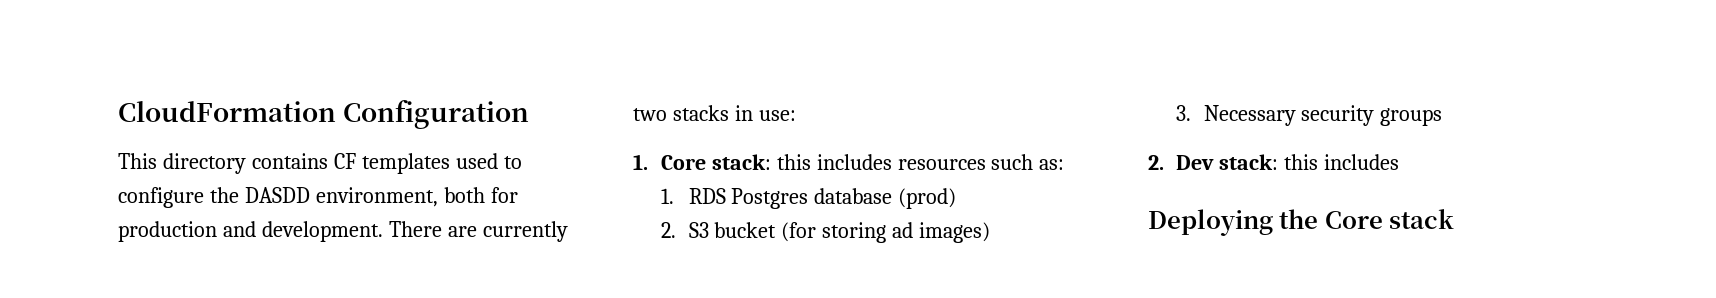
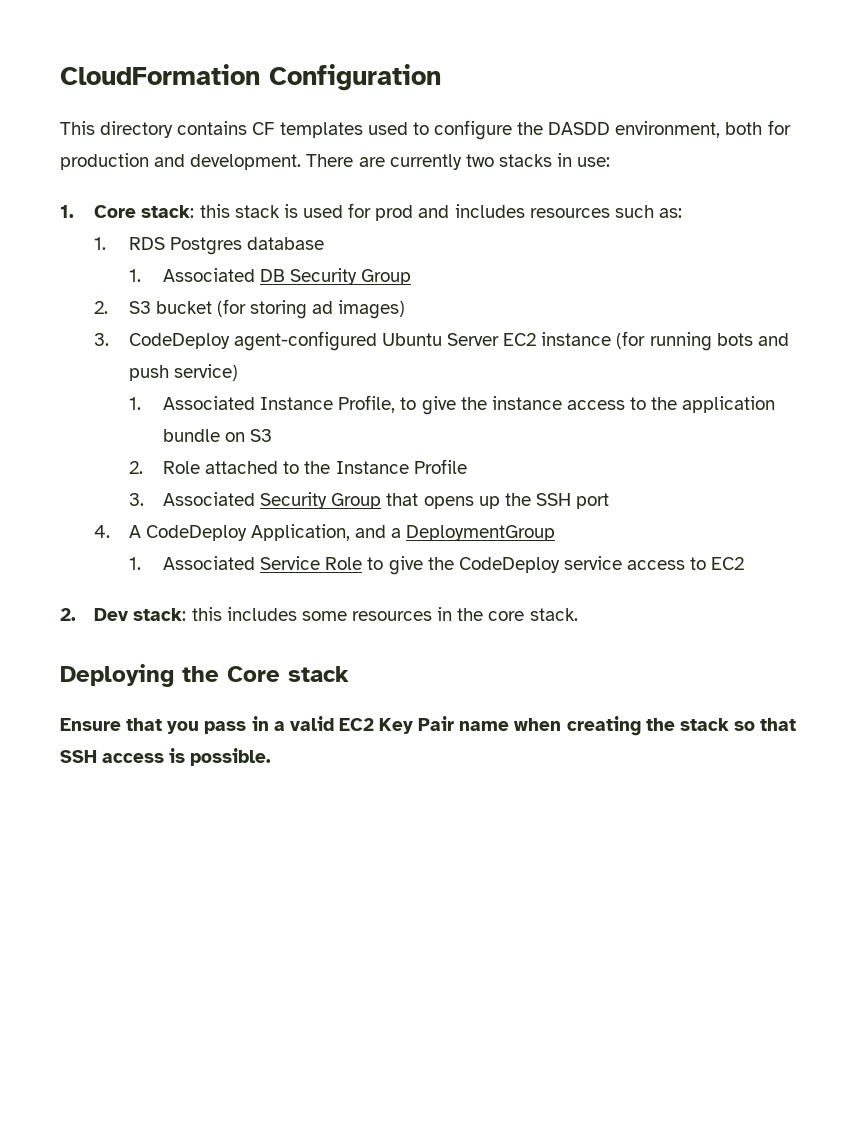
(811, 162) none -> [234,203,450,221] stack is used for prod and
[898,188,957,209] (prod) -> [128,268,412,285] // 1. Associated DB Security Group
[1203,105,1443,126] Necessary security groups -> [128,331,789,351] [128,364,238,381] [128,395,776,415] [163,429,273,442] [128,459,467,474] [128,492,610,509] [94,524,556,541] [128,556,745,575] CodeDeploy agent-configured Ubuntu Server EC2 instance (for running bots and push service) // 1. Associated Instance Profile, to give the instance access to the application bundle on S3 // 2. Role attached to the Instance Profile // 3. Associated Security Group that opens up the SSH port // 4. A CodeDeploy Application, and a DeploymentGroup // 1. Associated Service Role to give the CodeDeploy service access to EC2
[1148,209,1455,236] // Deploying the Core stack -> [301,607,578,621] [60,664,349,687] [60,716,797,736] [60,748,272,766] some resources in the core stack. // Deploying the Core stack // Ensure that you pass in a valid EC2 Key Pair name when creating the stack so that SSH access is possible.

